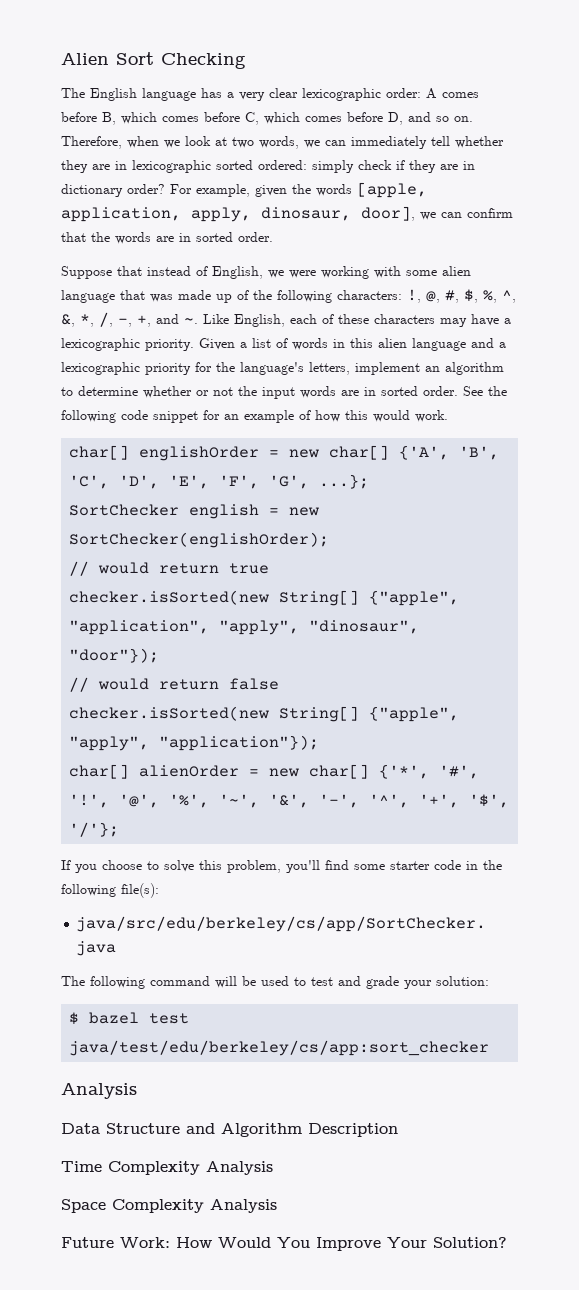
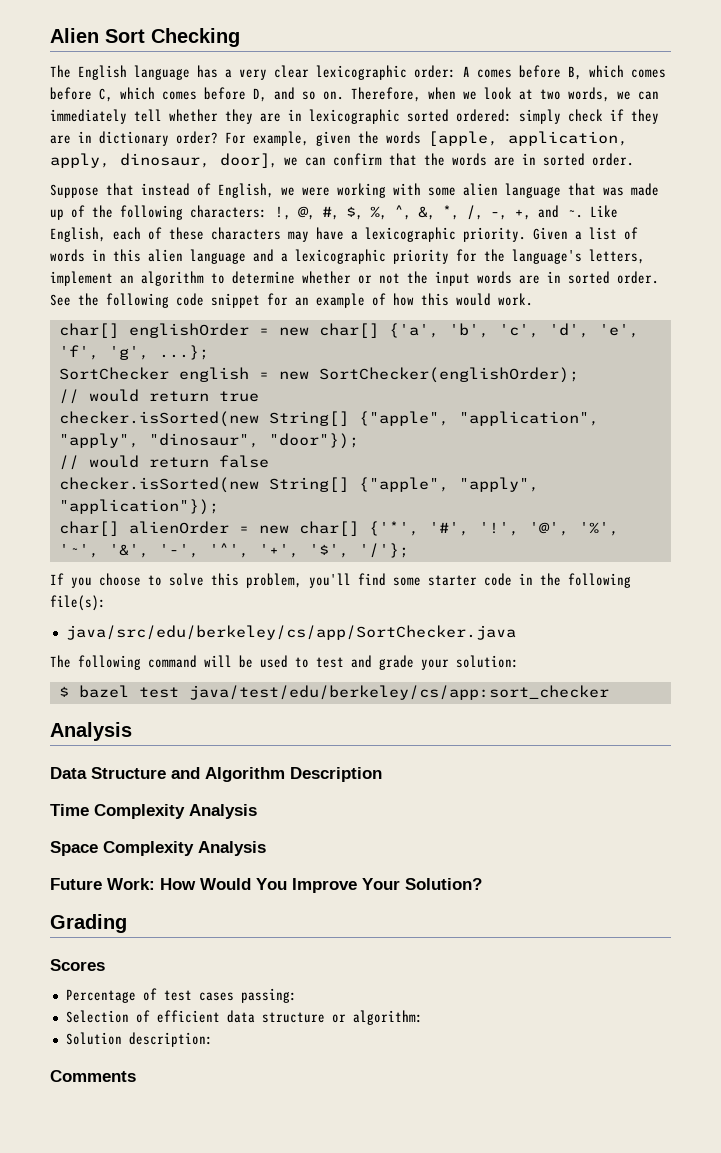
[399,445,500,460] [69,475,310,489] {'A', 'B', 'C', 'D', 'E', 'F', 'G', -> [388,323,639,338] [58,345,149,360] {'a', 'b', 'c', 'd', 'e', 'f', 'g',
(507, 1242) none -> [50,914,127,933] [50,959,105,971] [65,988,297,1003] [65,1010,423,1025] [65,1032,213,1047] [50,1070,136,1082] // Grading // Scores // Percentage of test cases passing: // Selection of efficient data structure or algorithm: // Solution description: // Comments

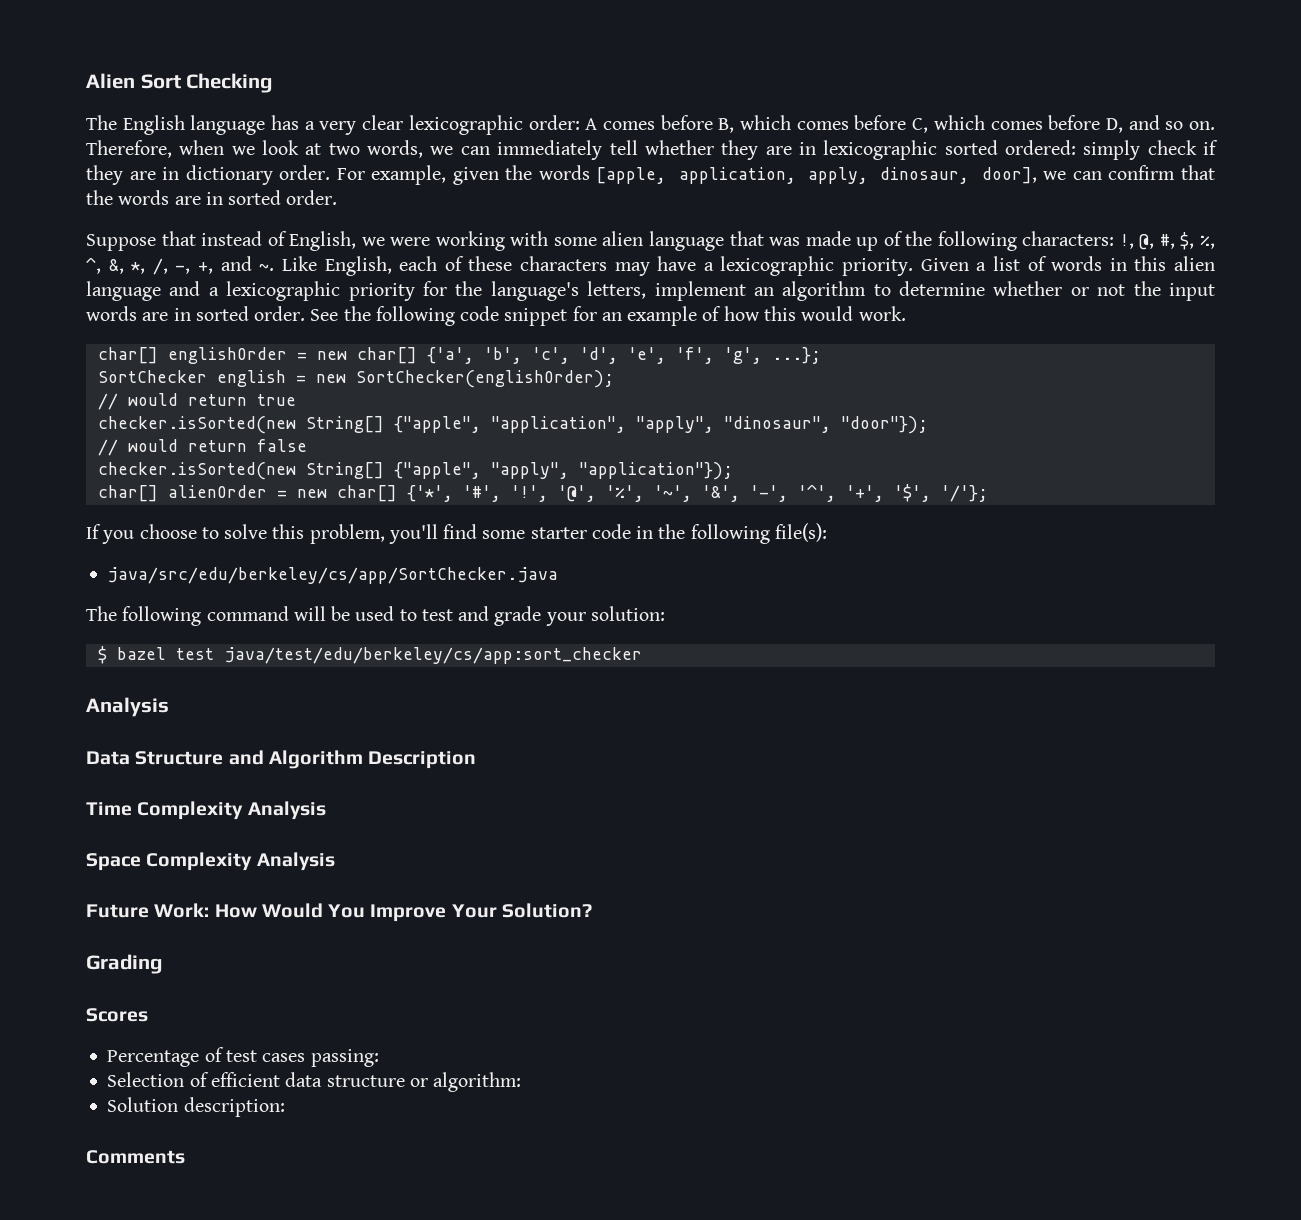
[176,131,218,144] order? -> [279,165,331,180] order.

